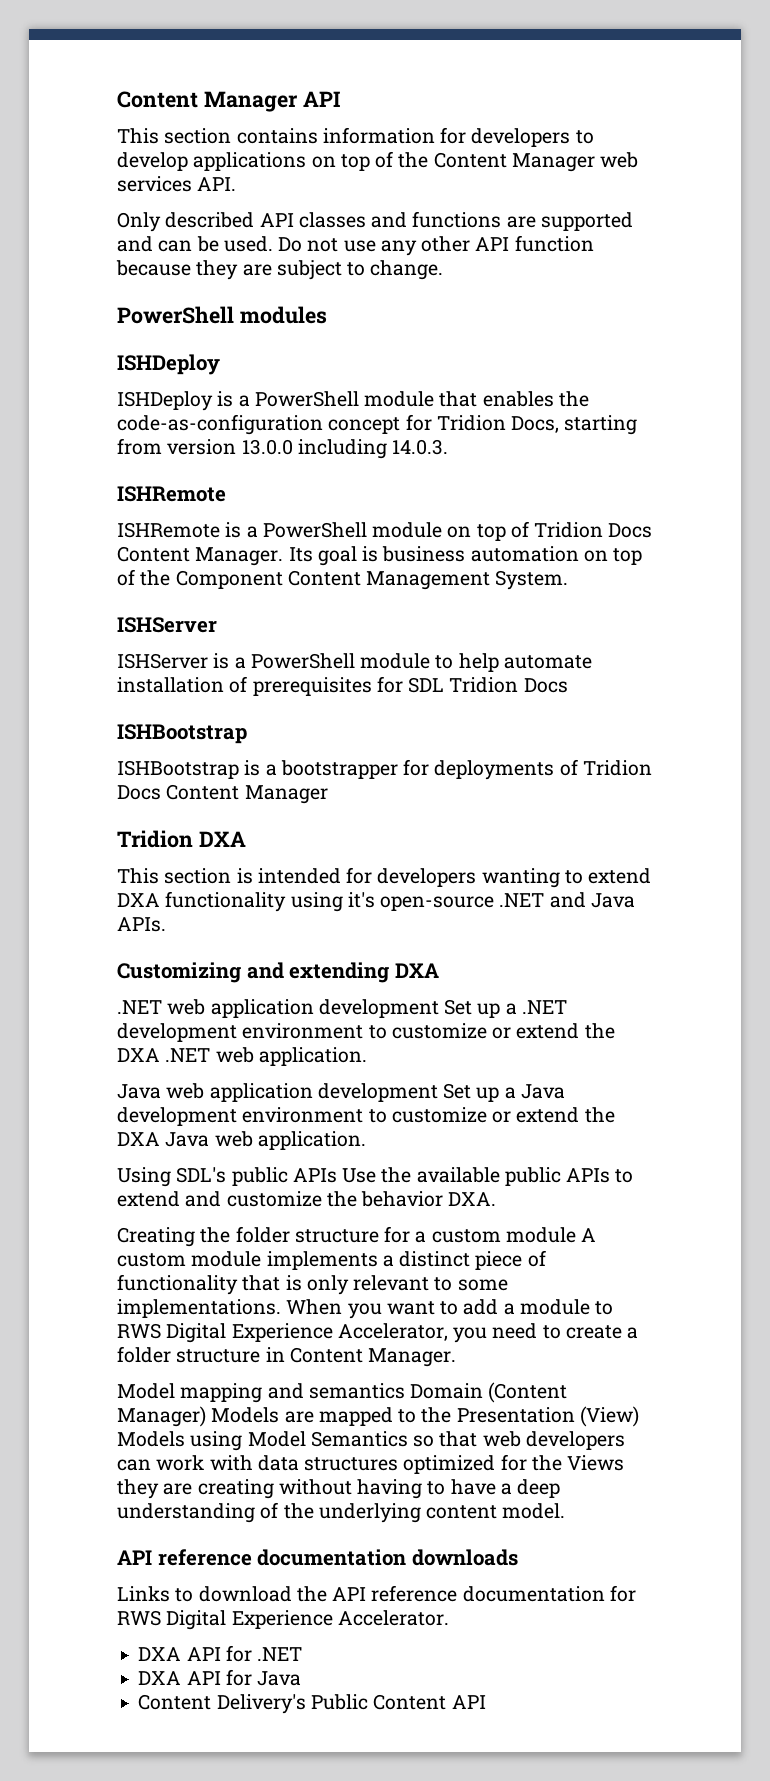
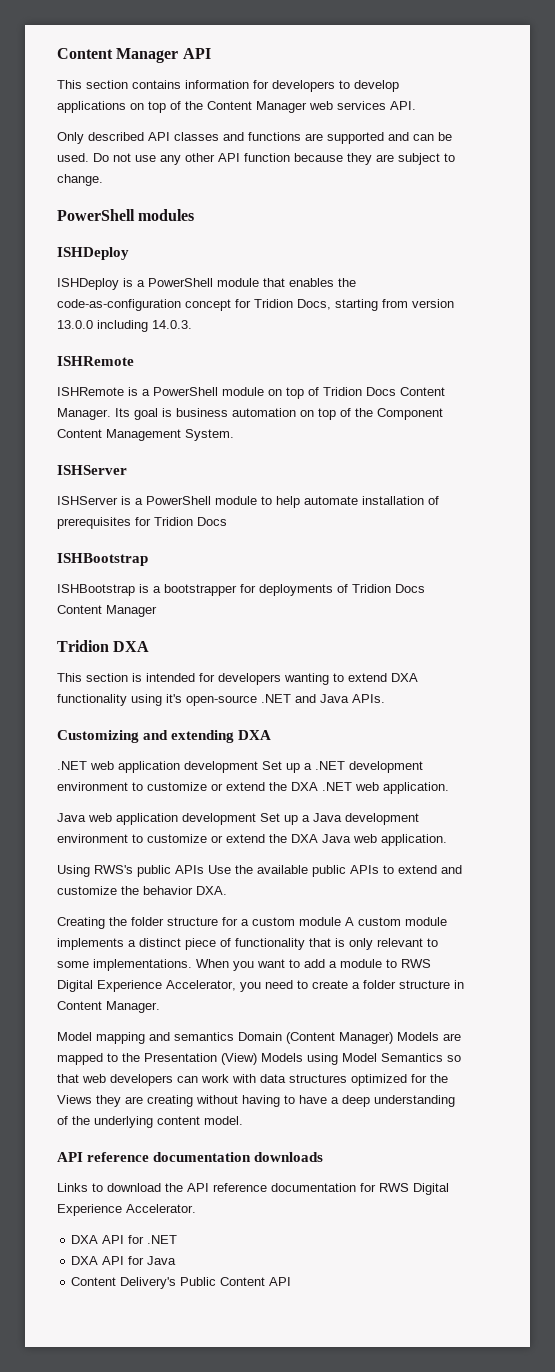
[408,677,445,693] SDL -> (151, 521) none
[176,1167,227,1183] SDL's -> [94,865,133,874] RWS's

